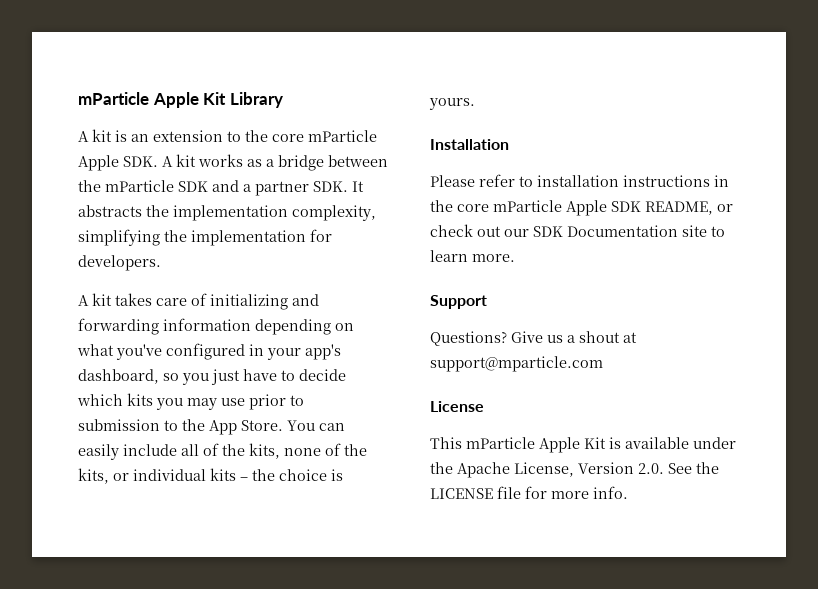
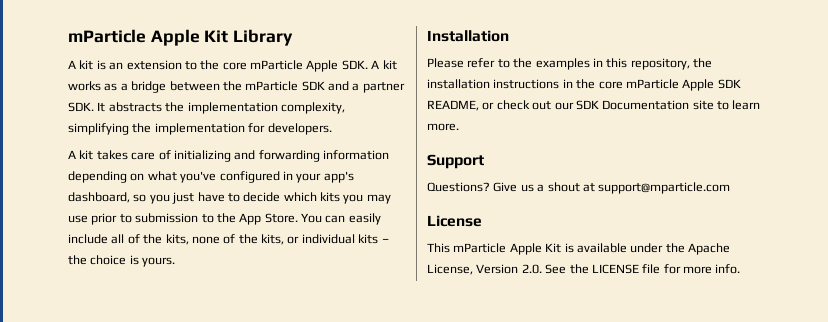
(533, 181) none -> [513,58,712,70] the examples in this repository, the

